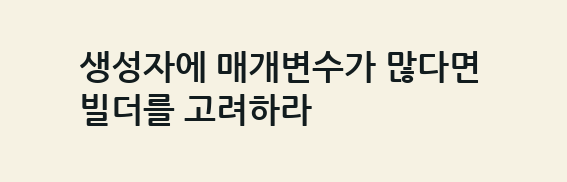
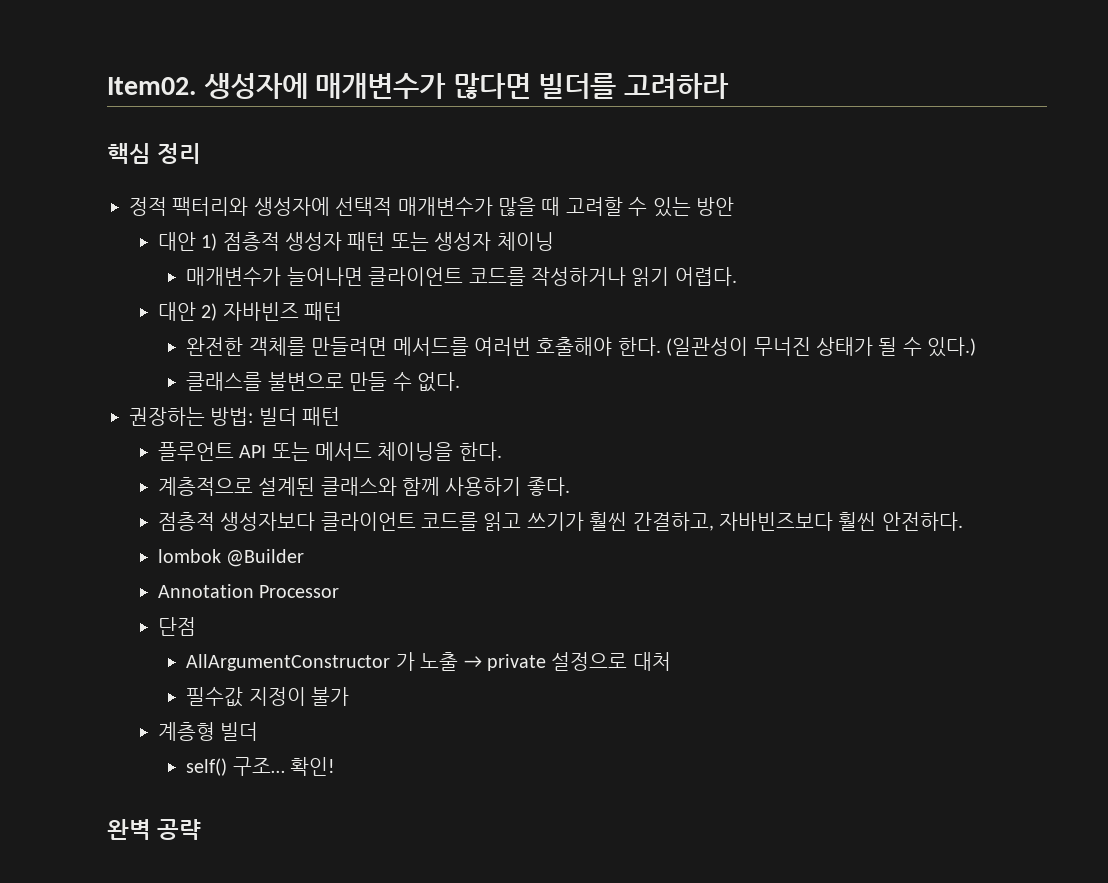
(79, 67) none -> [107,77,196,95] Item02.
(313, 110) none -> [107,143,202,164] [129,197,734,217] [157,232,554,251] [186,267,737,286] [157,302,342,321] [186,337,977,357] [186,372,461,392] [129,407,341,426] [157,442,502,461] [157,477,570,496] [157,512,963,531] [157,549,305,567] [157,584,340,598] [157,617,196,636] [186,652,671,671] [186,687,350,707] [157,722,259,741] [186,757,336,776] [107,819,202,840] // 핵심 정리 // 정적 팩터리와 생성자에 선택적 매개변수가 많을 때 고려할 수 있는 방안 // 대안 1) 점층적 생성자 패턴 또는 생성자 체이닝 // 매개변수가 늘어나면 클라이언트 코드를 작성하거나 읽기 어렵다. // 대안 2) 자바빈즈 패턴 // 완전한 객체를 만들려면 메서드를 여러번 호출해야 한다. (일관성이 무너진 상태가 될 수 있다.) // 클래스를 불변으로 만들 수 없다. // 권장하는 방법: 빌더 패턴 // 플루언트 API 또는 메서드 체이닝을 한다. // 계층적으로 설계된 클래스와 함께 사용하기 좋다. // 점층적 생성자보다 클라이언트 코드를 읽고 쓰기가 훨씬 간결하고, 자바빈즈보다 훨씬 안전하다. // lombok @Builder // Annotation Processor // 단점 // AllArgumentConstructor 가 노출 → private 설정으로 대처 // 필수값 지정이 불가 // 계층형 빌더 // self() 구조… 확인! // 완벽 공략

